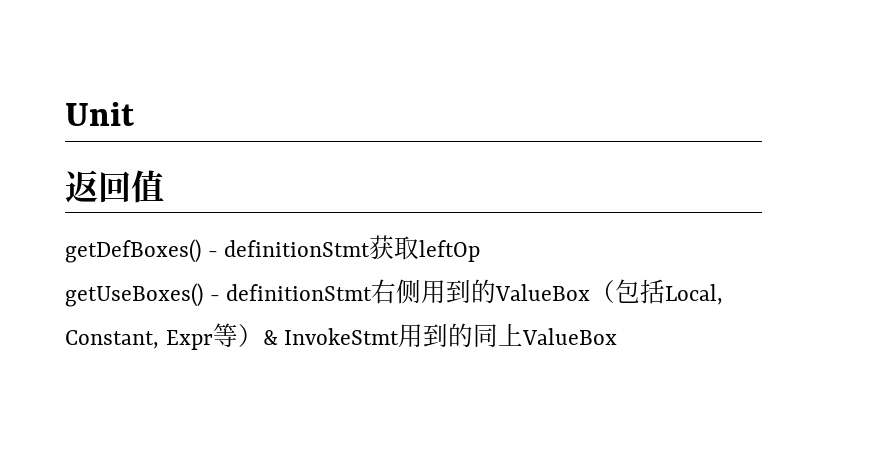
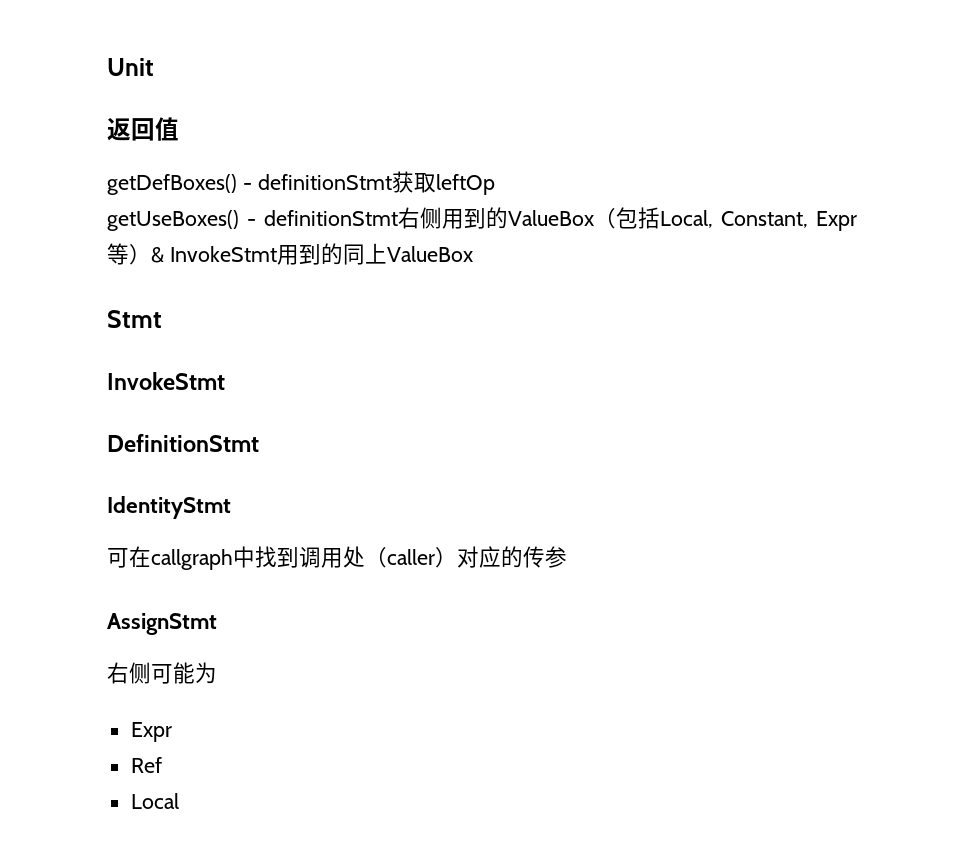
(618, 336) none -> [107,310,162,328] [107,372,225,390] [107,434,259,452] [107,496,231,519] [107,546,567,570] [107,613,217,635] [107,662,217,684] [130,722,172,742] [130,757,162,773] [130,793,179,809] // Stmt // InvokeStmt // DefinitionStmt // IdentityStmt // 可在callgraph中找到调用处（caller）对应的传参 // AssignStmt // 右侧可能为 // Expr // Ref // Local

